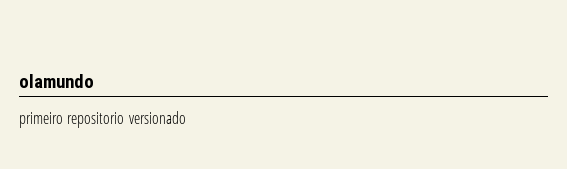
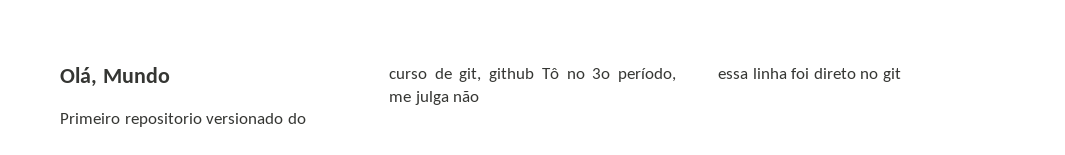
[19,74,94,88] [19,111,186,128] olamundo // primeiro repositorio versionado -> [60,67,170,87] [60,113,306,127] [389,68,676,82] [389,91,480,105] [718,68,901,82] Olá, Mundo // Primeiro repositorio versionado do curso de git, github Tô no 3o período, me julga não // essa linha foi direto no git

